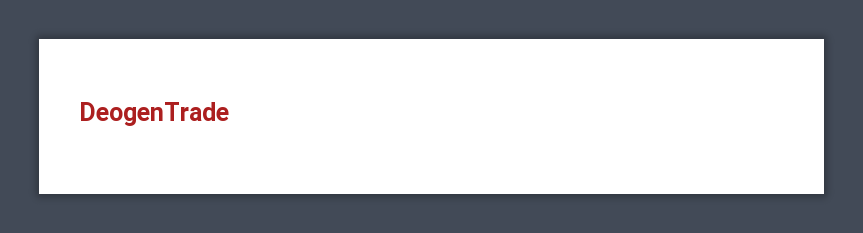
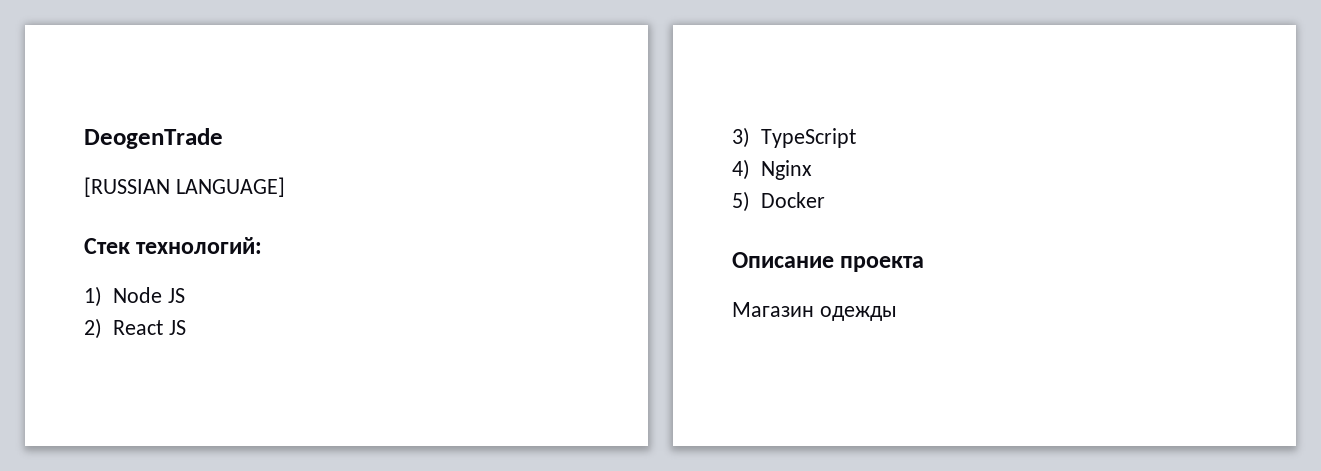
(229, 114) none -> [84,177,285,197] [84,237,263,254] [84,286,185,307] [84,318,186,339] [732,127,856,148] [732,159,812,180] [732,191,825,212] [732,252,925,272] [732,302,897,321] // [RUSSIAN LANGUAGE] // Стек технологий: // 1) Node JS // 2) React JS // 3) TypeScript // 4) Nginx // 5) Docker // Описание проекта // Магазин одежды

